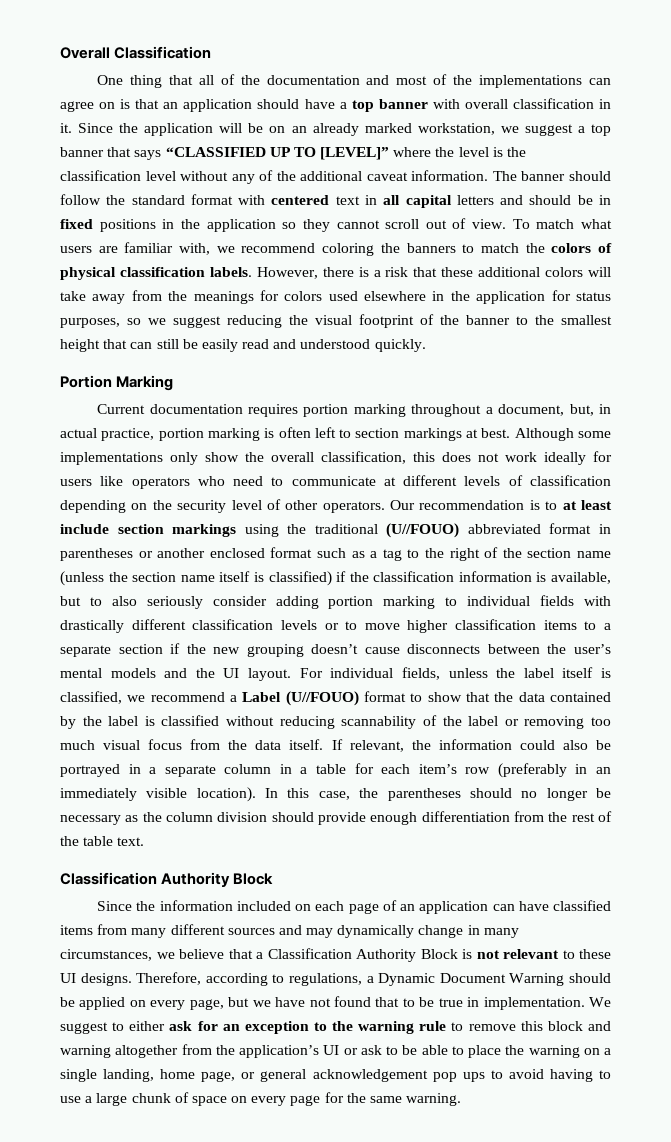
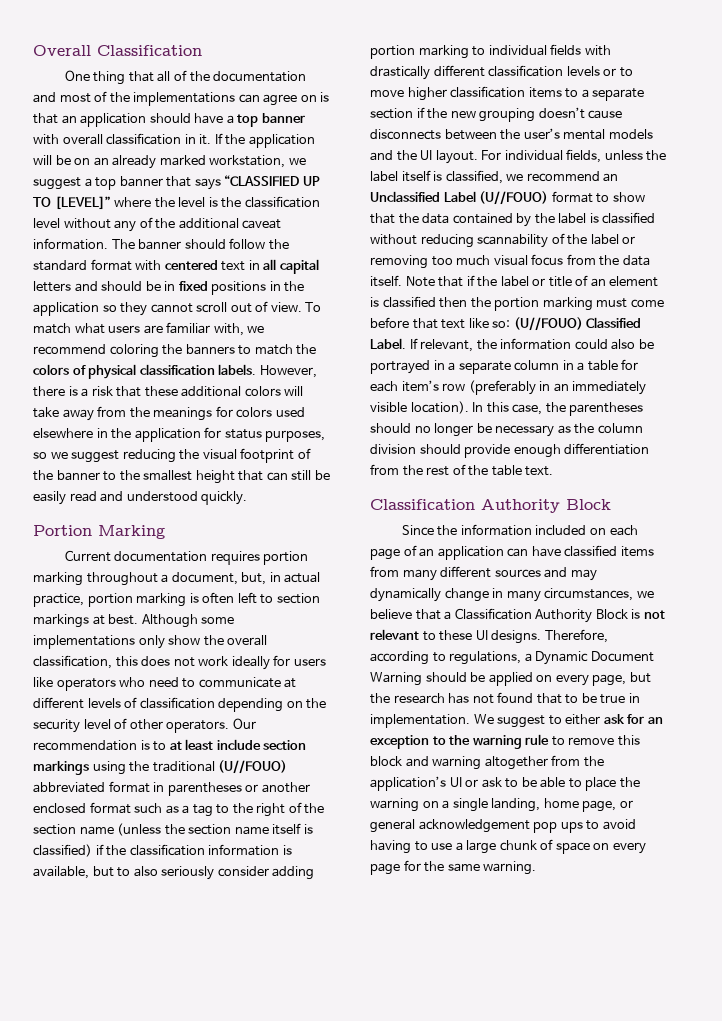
[78,123,114,133] Since -> [214,133,223,144] If
[230,695,237,702] a -> [603,173,619,182] [370,191,440,202] an Unclassified
(324, 744) none -> [405,275,659,287] [370,296,664,311] [370,317,642,331] [370,338,406,349] Note that if the label or title of an element is classified then the portion marking must come before that text like so: (U//FOUO) Classified Label.
[252,997,306,1007] we have -> [370,693,470,704] the research has

